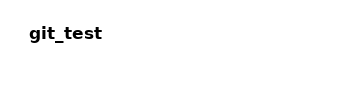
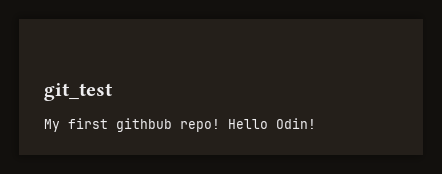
(102, 34) none -> [44,118,316,132] // My first githbub repo! Hello Odin!

